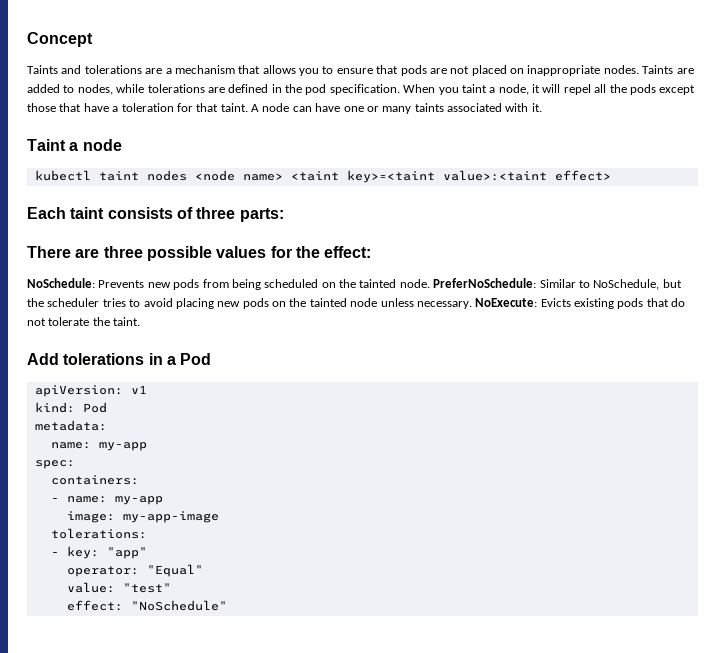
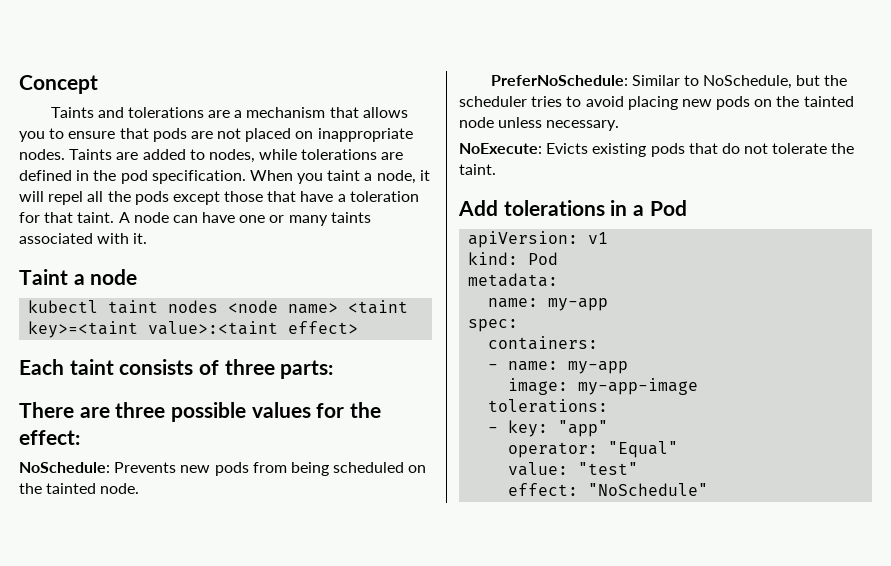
(430, 283) none -> (140, 488) //
(472, 305) none -> (620, 125) //

